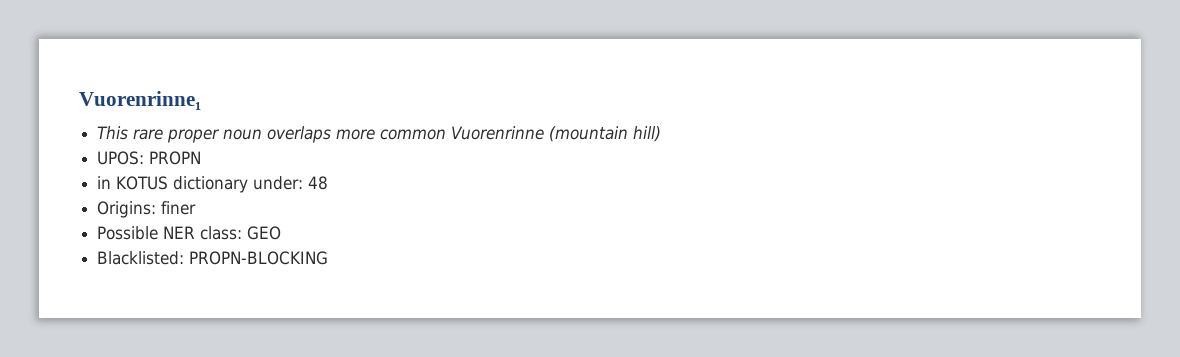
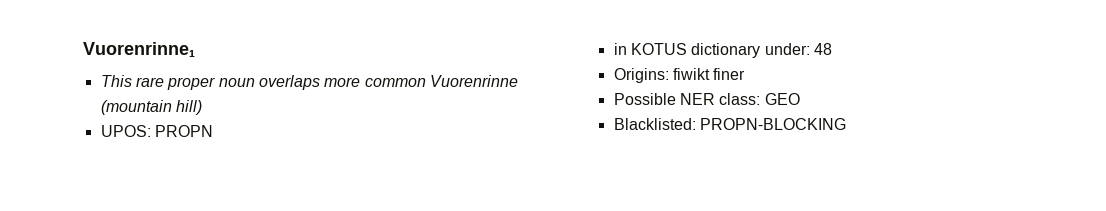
(157, 209) none -> [672,68,710,80] fiwikt

